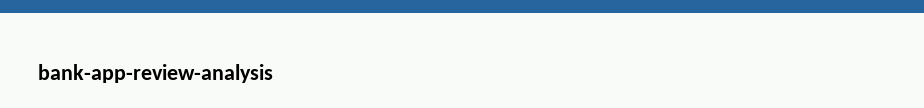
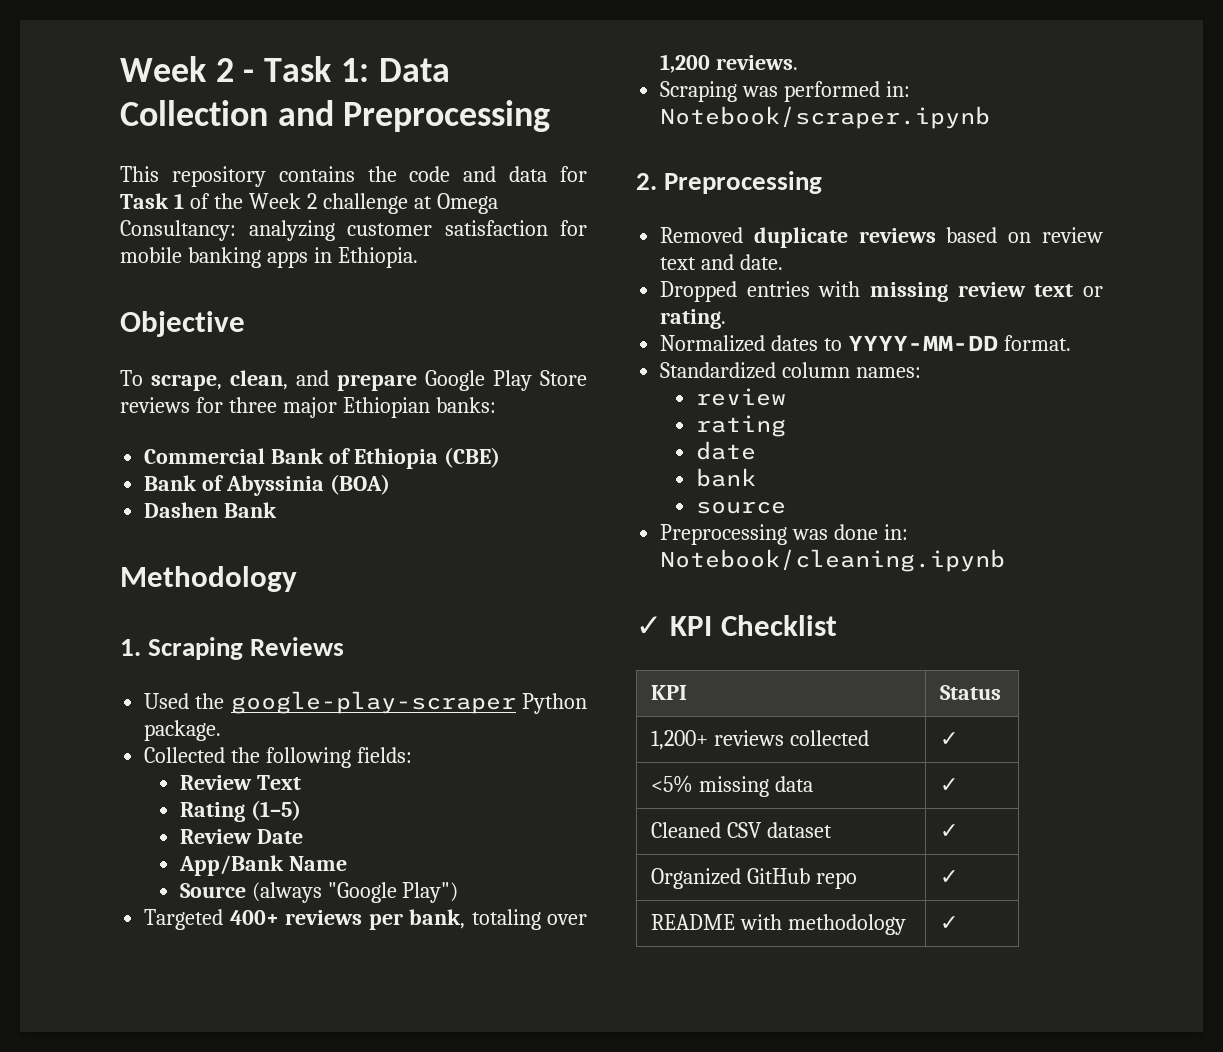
[38,64,273,83] bank-app-review-analysis -> [120,56,450,82] [120,100,551,132] [120,166,587,187] [120,193,498,214] [120,220,587,241] [120,247,418,268] [120,311,245,337] [120,370,587,391] [120,397,496,418] [144,447,500,469] [144,474,391,496] [144,502,278,518] [120,566,297,592] [120,637,345,660] [144,691,587,714] [144,720,222,741] [144,747,413,768] [179,775,301,790] [179,800,301,822] [179,829,303,844] [178,855,347,876] [179,882,459,903] [144,909,588,930] [660,54,799,73] [660,81,911,102] [660,106,991,129] [636,171,823,194] [660,227,1103,248] [660,254,784,270] [660,281,1103,302] [660,309,727,329] [660,335,1071,352] [660,362,922,379] [695,388,786,406] [695,415,786,437] [695,441,756,460] [695,468,756,487] [695,501,786,514] [660,524,909,545] [660,549,1006,572] [636,615,837,636] [651,685,688,700] [940,685,1002,700] [651,730,870,750] [940,732,959,746] [651,775,814,797] [940,778,959,792] [651,822,833,838] [940,824,959,838] [651,868,858,889] [940,870,959,884] [651,914,907,935] [940,916,959,930] Week 2 - Task 1: Data Collection and Preprocessing // This repository contains the code and data for Task 1 of the Week 2 challenge at Omega Consultancy: analyzing customer satisfaction for mobile banking apps in Ethiopia. // Objective // To scrape, clean, and prepare Google Play Store reviews for three major Ethiopian banks: // Commercial Bank of Ethiopia (CBE) // Bank of Abyssinia (BOA) // Dashen Bank // Methodology // 1. Scraping Reviews // Used the google-play-scraper Python package. // Collected the following fields: // Review Text // Rating (1–5) // Review Date // App/Bank Name // Source (always "Google Play") // Targeted 400+ reviews per bank, totaling over 1,200 reviews. // Scraping was performed in: Notebook/scraper.ipynb // 2. Preprocessing // Removed duplicate reviews based on review text and date. // Dropped entries with missing review text or rating. // Normalized dates to YYYY-MM-DD format. // Standardized column names: // review // rating // date // bank // source // Preprocessing was done in: Notebook/cleaning.ipynb // ✓ KPI Checklist // KPI | Status // 1,200+ reviews collected | ✓ // <5% missing data | ✓ // Cleaned CSV dataset | ✓ // Organized GitHub repo | ✓ // README with methodology | ✓

